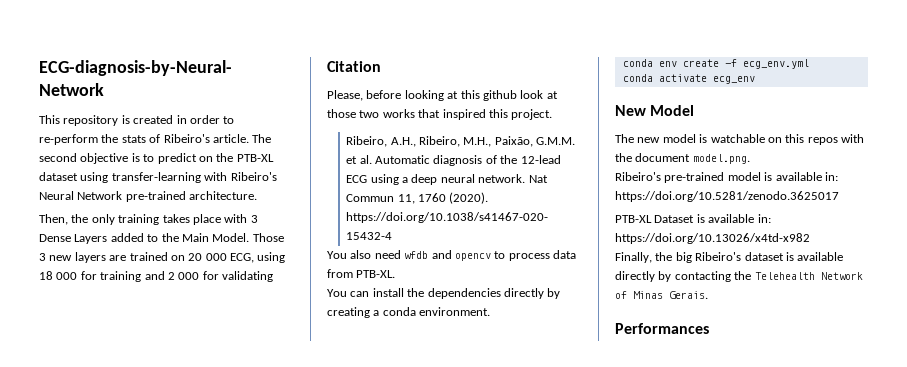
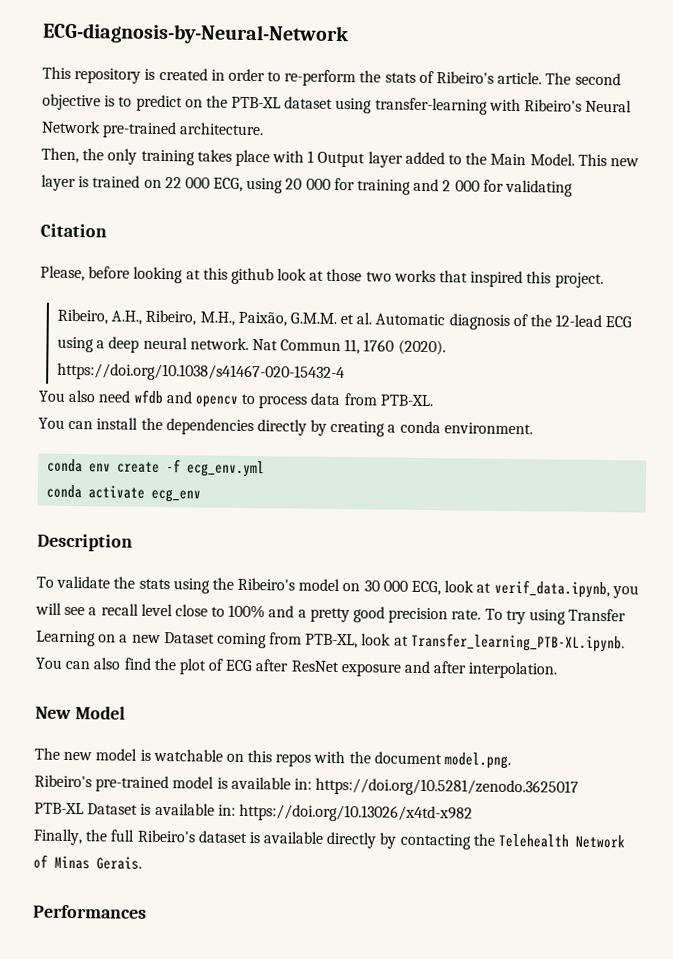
[250,215,258,223] [39,234,108,244] 3 Dense Layers -> [307,150,403,168] 1 Output layer
[252,233,284,242] [39,252,127,263] Those 3 new layers are -> [577,153,639,167] [41,174,90,192] This new layer is
[188,253,203,261] 20 -> [164,177,182,189] 22
[39,271,53,280] 18 -> [285,178,303,190] 20
(755, 80) none -> [37,533,133,552] [36,575,639,599] [35,602,627,625] [36,630,625,653] [35,657,558,679] // Description // To validate the stats using the Ribeiro's model on 30 000 ECG, look at verif_data.ipynb, you will see a recall level close to 100% and a pretty good precision rate. To try using Transfer Learning on a new Dataset coming from PTB-XL, look at Transfer_learning_PTB-XL.ipynb. You can also find the plot of ECG after ResNet exposure and after interpolation.
[675,252,692,263] big -> [110,829,136,842] full

